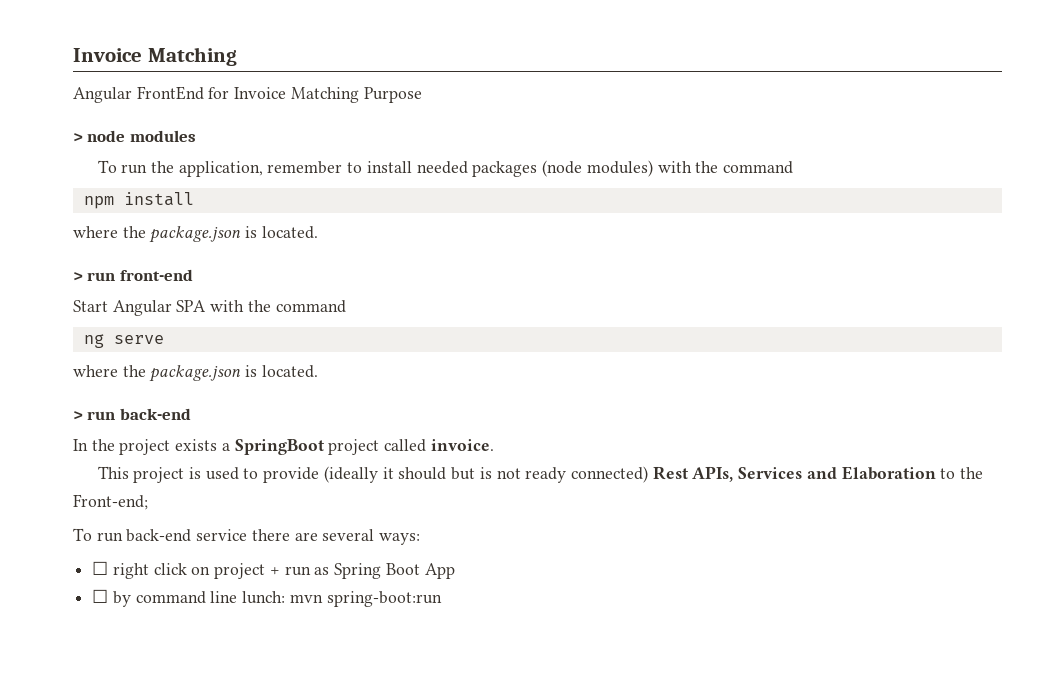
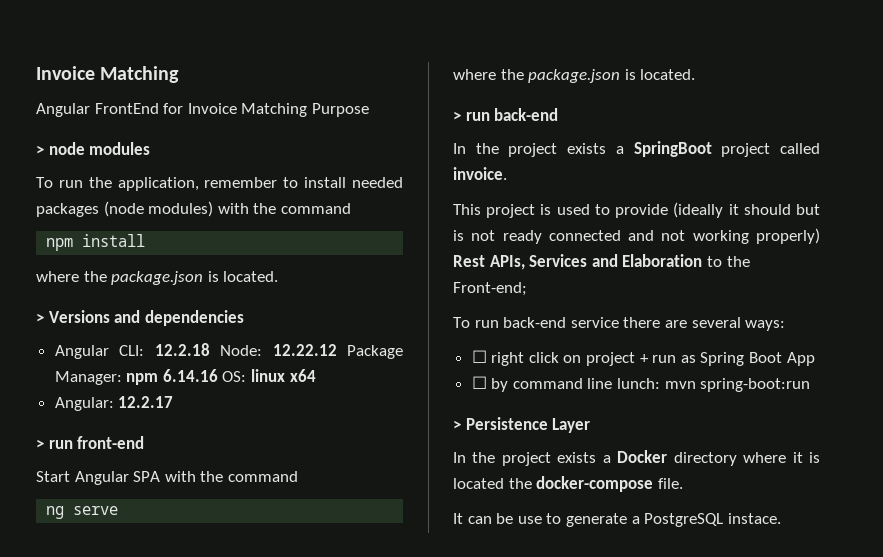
(318, 232) none -> [36,310,244,326] [54,343,403,359] [54,369,316,385] [54,396,174,411] // > Versions and dependencies // Angular CLI: 12.2.18 Node: 12.22.12 Package Manager: npm 6.14.16 OS: linux x64 // Angular: 12.2.17
[570,466,648,483] connected) -> [548,228,820,244] connected and not working properly)
(442, 599) none -> [453,417,591,433] [453,450,820,466] [453,476,683,492] [453,513,781,527] // > Persistence Layer // In the project exists a Docker directory where it is located the docker-compose file. // It can be use to generate a PostgreSQL instace.

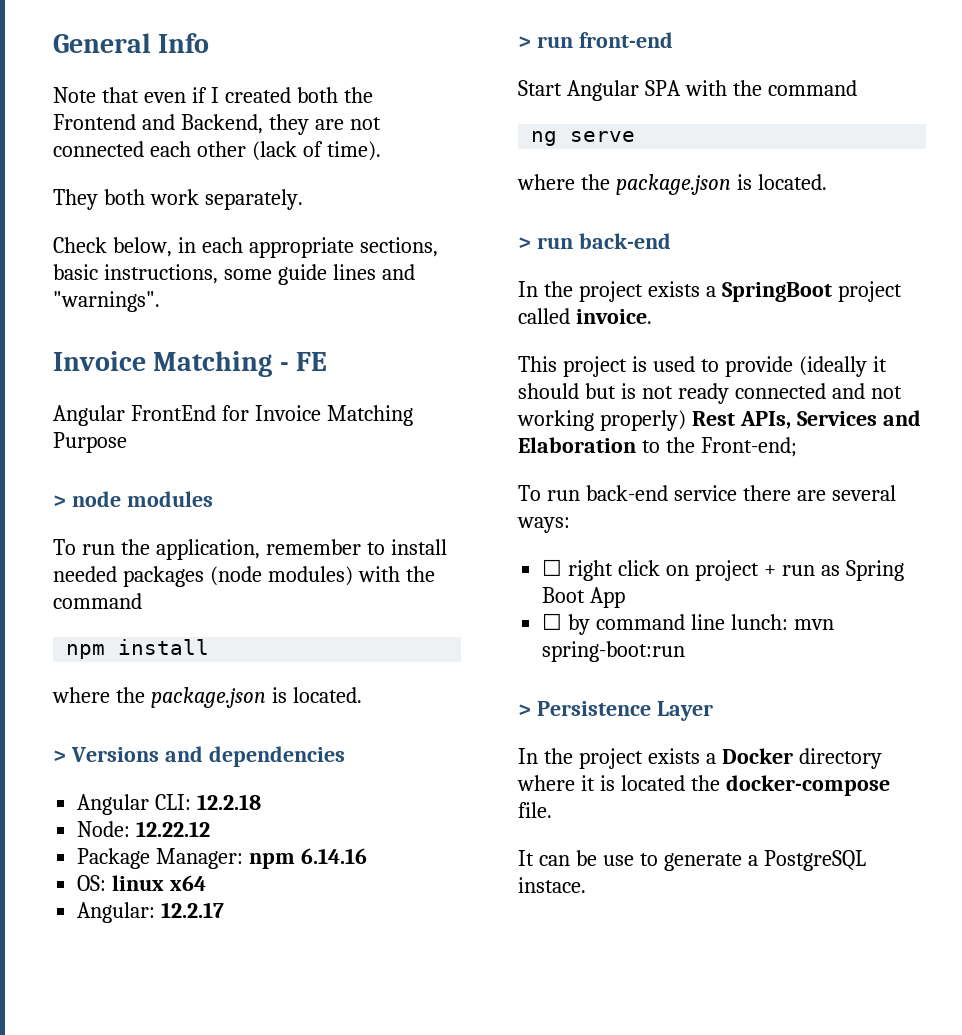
[36,66,180,83] Invoice Matching -> [53,33,210,53] [53,87,373,103] [53,114,381,135] [53,141,381,161] [53,189,303,210] [53,237,438,258] [53,264,415,285] [53,291,160,312] [53,351,328,377] General Info // Note that even if I created both the Frontend and Backend, they are not connected each other (lack of time). // They both work separately. // Check below, in each appropriate sections, basic instructions, some guide lines and "warnings". // Invoice Matching - FE
(210, 349) none -> (262, 802) //
(337, 350) none -> (211, 829) //
(218, 375) none -> (368, 856) //

